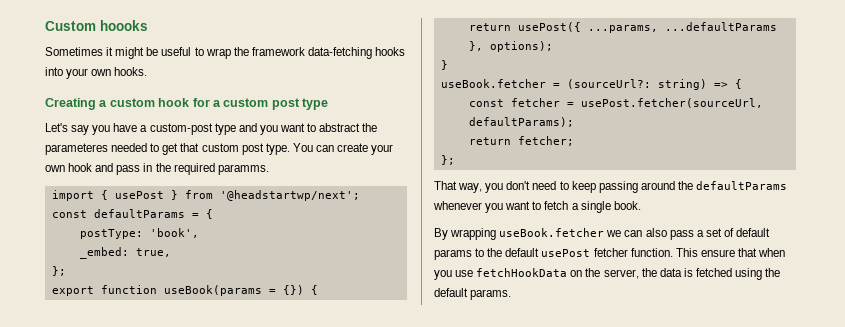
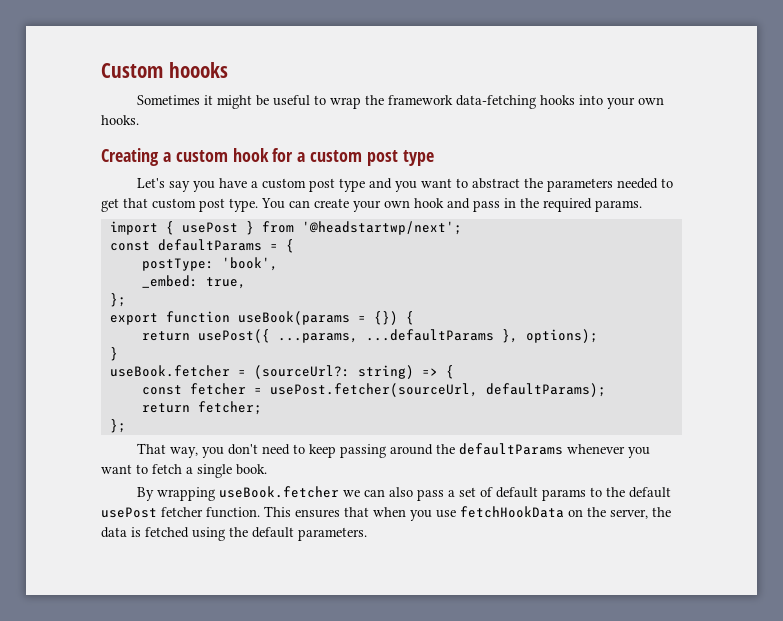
[149,123,213,135] custom-post -> [261,178,335,192] custom post
[45,143,108,155] parameteres -> [546,178,613,192] parameters
[217,164,269,175] paramms. -> [595,200,642,212] params.
[700,249,735,257] ensure -> [295,509,340,518] ensures
[470,289,512,300] params. -> [298,527,367,541] parameters.

